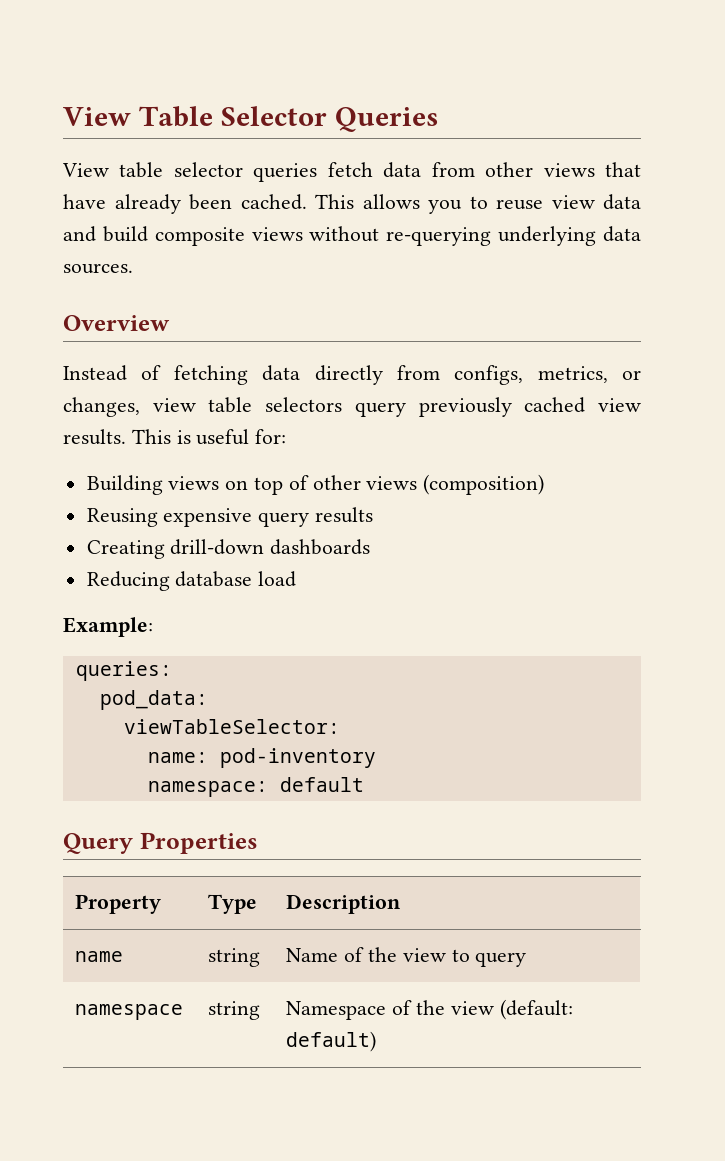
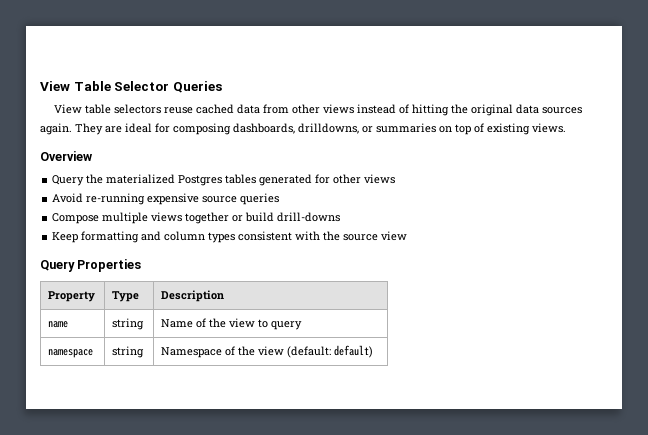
[173,162,373,182] selector queries fetch -> [114,104,235,114] selectors reuse cached
[605,162,642,177] [63,194,641,214] [63,226,641,246] [63,263,133,274] [63,315,170,331] [63,365,641,385] [63,397,641,417] [63,429,287,445] [86,474,545,495] [86,507,374,527] [86,539,371,559] [86,571,297,591] [63,617,153,637] [75,661,172,681] [99,690,208,710] [123,719,340,734] [147,748,376,768] [147,777,364,797] that have already been cached. This allows you to reuse view data and build composite views without re-querying underlying data sources. // Overview // Instead of fetching data directly from configs, metrics, or changes, view table selectors query previously cached view results. This is useful for: // Building views on top of other views (composition) // Reusing expensive query results // Creating drill-down dashboards // Reducing database load // Example: // queries: // pod_data: // viewTableSelector: // name: pod-inventory // namespace: default -> [357,104,583,116] [40,123,566,135] [40,151,92,161] [52,174,396,186] [52,193,280,205] [52,212,341,224] [52,231,408,243] instead of hitting the original data sources again. They are ideal for composing dashboards, drilldowns, or summaries on top of existing views. // Overview // Query the materialized Postgres tables generated for other views // Avoid re-running expensive source queries // Compose multiple views together or build drill-downs // Keep formatting and column types consistent with the source view

